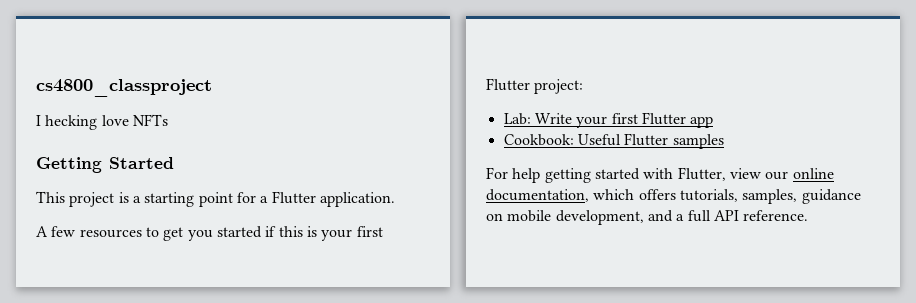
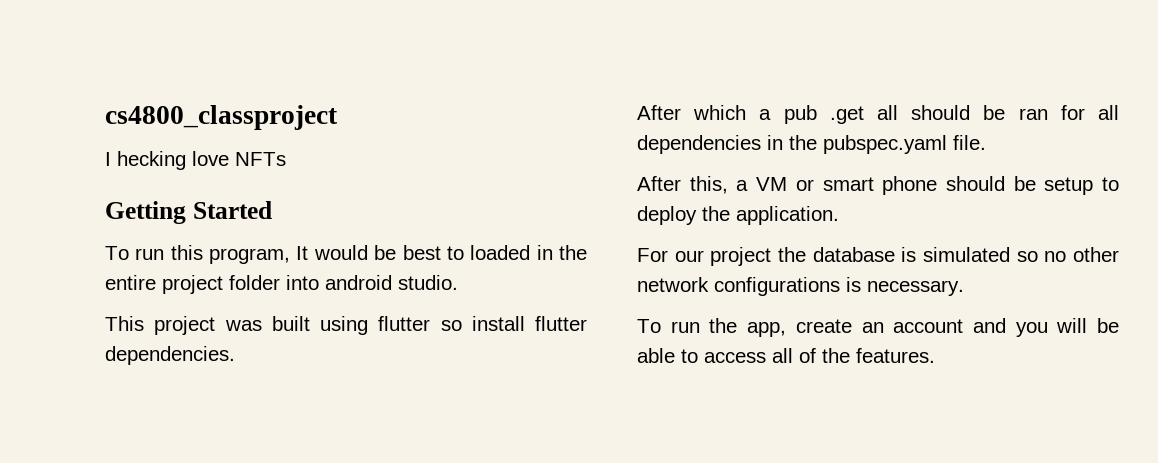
[36,191,395,207] [36,226,383,241] [486,78,584,94] [503,112,714,128] [503,133,724,149] [486,167,834,183] [486,189,861,204] [486,210,809,225] This project is a starting point for a Flutter application. // A few resources to get you started if this is your first Flutter project: // Lab: Write your first Flutter app // Cookbook: Useful Flutter samples // For help getting started with Flutter, view our online documentation, which offers tutorials, samples, guidance on mobile development, and a full API reference. -> [105,245,587,264] [105,275,458,294] [105,316,587,335] [105,346,235,365] [637,105,1119,124] [637,135,986,154] [637,176,1119,195] [637,206,839,225] [637,247,1119,266] [637,277,964,296] [637,318,1119,337] [637,348,935,363] To run this program, It would be best to loaded in the entire project folder into android studio. // This project was built using flutter so install flutter dependencies. // After which a pub .get all should be ran for all dependencies in the pubspec.yaml file. // After this, a VM or smart phone should be setup to deploy the application. // For our project the database is simulated so no other network configurations is necessary. // To run the app, create an account and you will be able to access all of the features.

